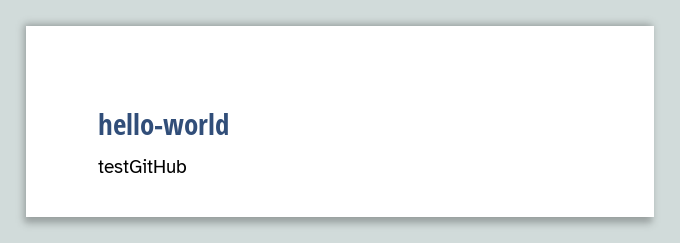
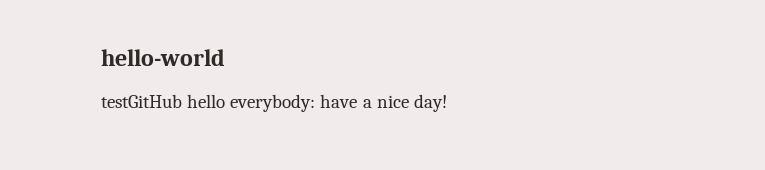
(187, 166) none -> [187,94,447,112] hello everybody: have a nice day!

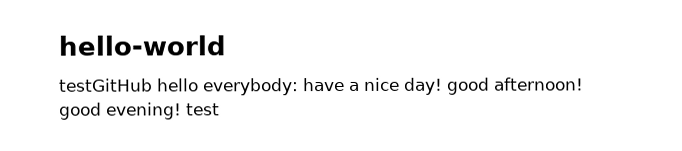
(447, 103) none -> [446,77,584,95] [59,102,220,120] good afternoon! good evening! test

